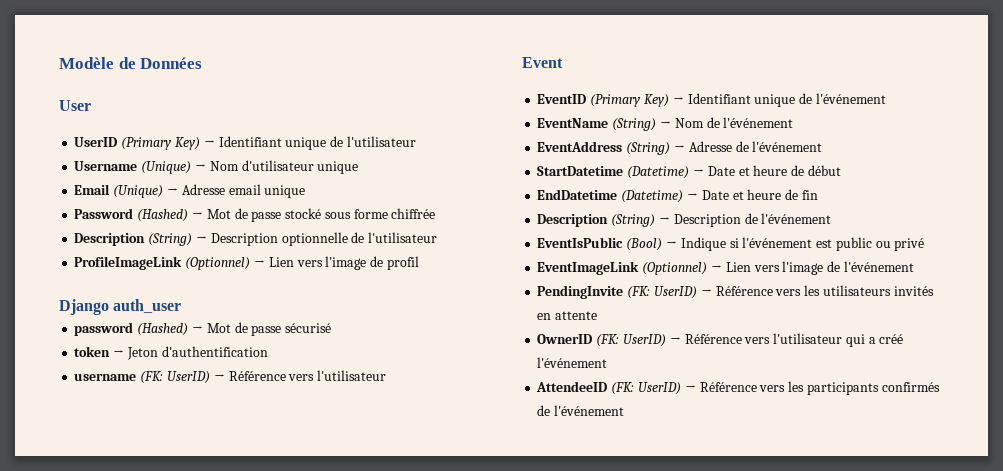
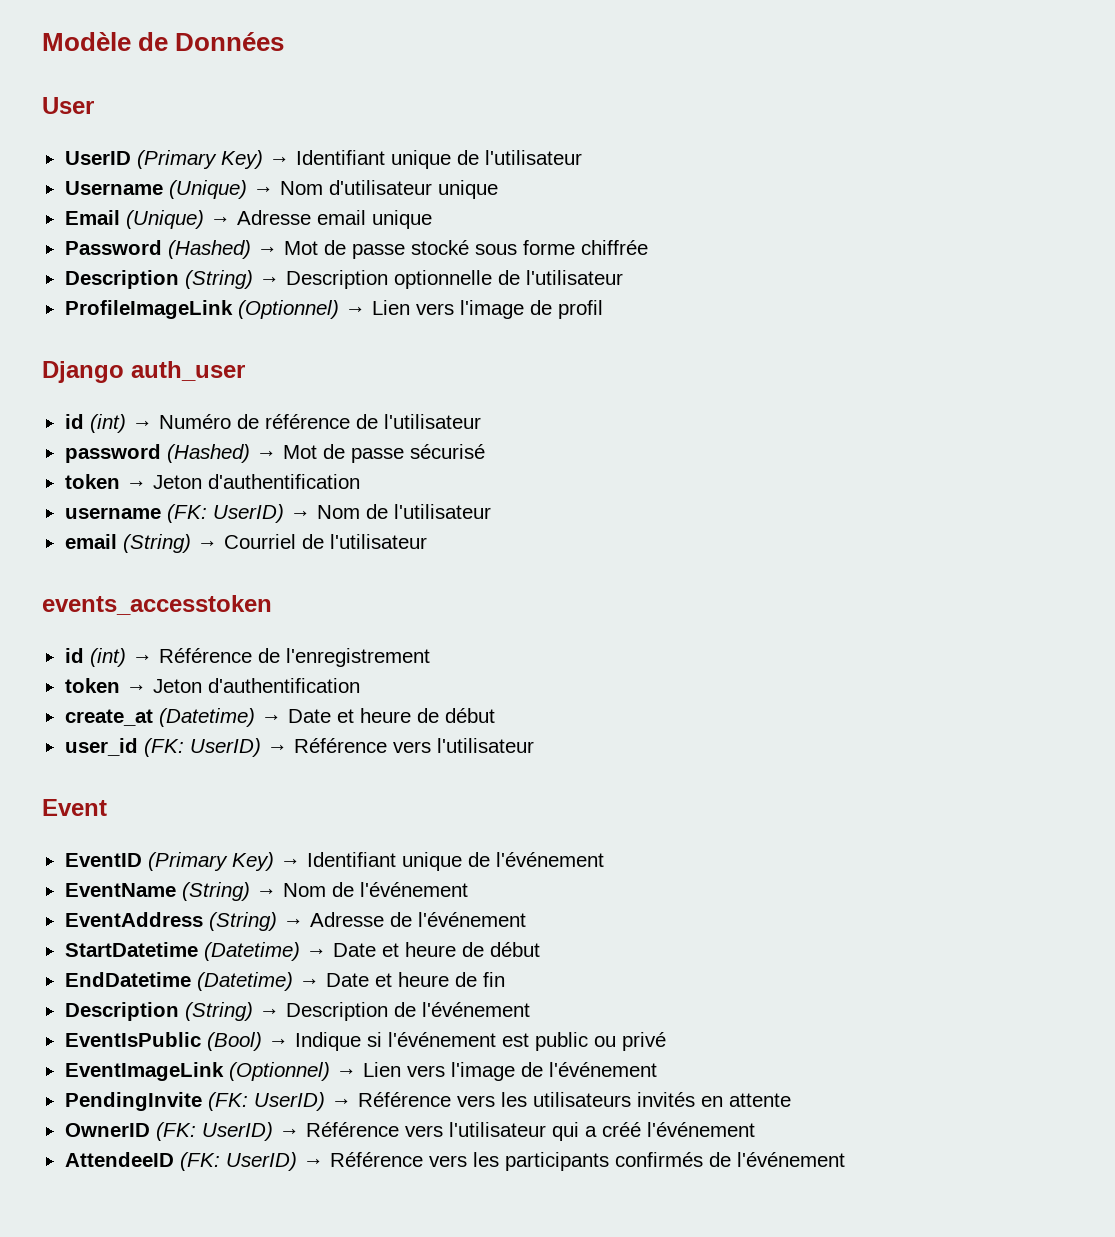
(182, 306) none -> [64,414,481,433] // id (int) → Numéro de référence de l'utilisateur
(225, 377) none -> [316,504,491,519] [64,534,427,553] [42,595,272,615] [64,648,430,667] [64,678,360,693] [64,708,495,727] [64,738,288,757] Nom de l'utilisateur // email (String) → Courriel de l'utilisateur // events_accesstoken // id (int) → Référence de l'enregistrement // token → Jeton d'authentification // create_at (Datetime) → Date et heure de début // user_id (FK: UserID) →

